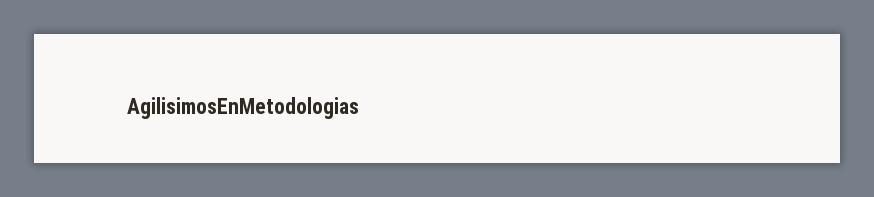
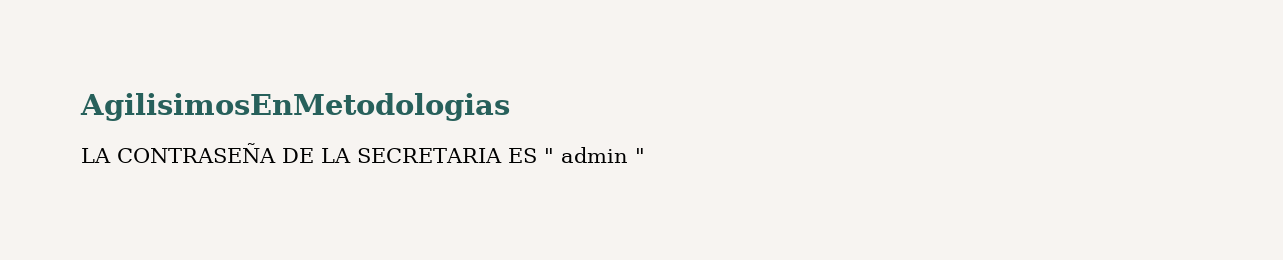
(359, 108) none -> [81,143,645,163] // LA CONTRASEÑA DE LA SECRETARIA ES " admin "

